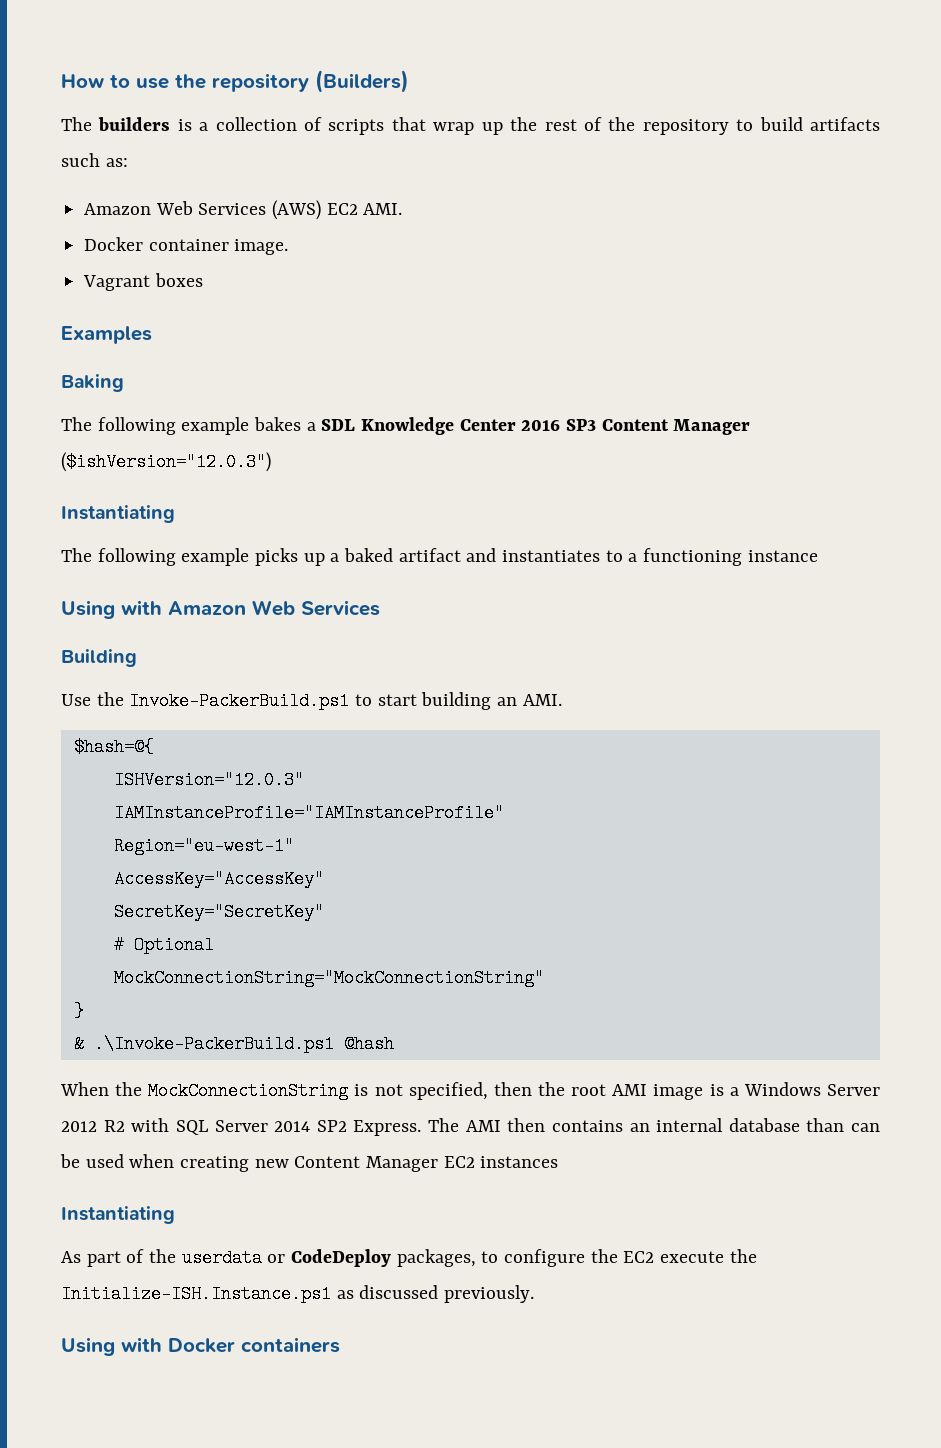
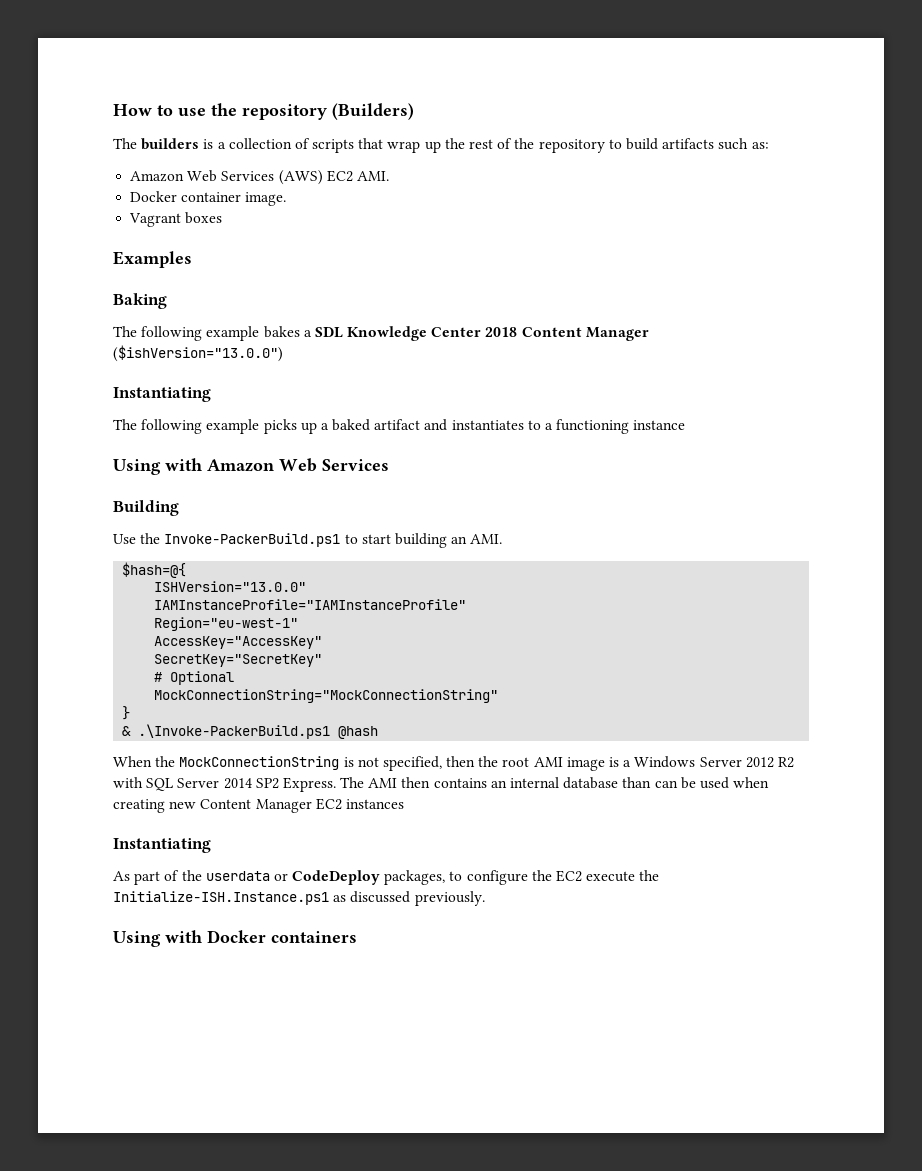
[521,419,751,435] [61,452,271,472] 2016 SP3 Content Manager ($ishVersion="12.0.3") -> [485,327,649,341] [113,345,283,362] 2018 Content Manager ($ishVersion="13.0.0")
[113,771,304,789] ISHVersion="12.0.3" -> [154,581,307,592] ISHVersion="13.0.0"

